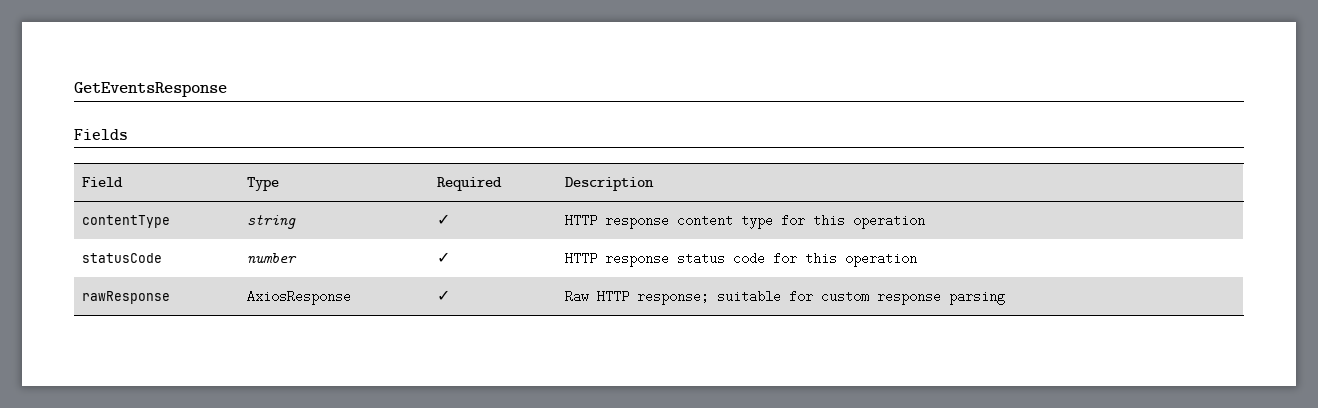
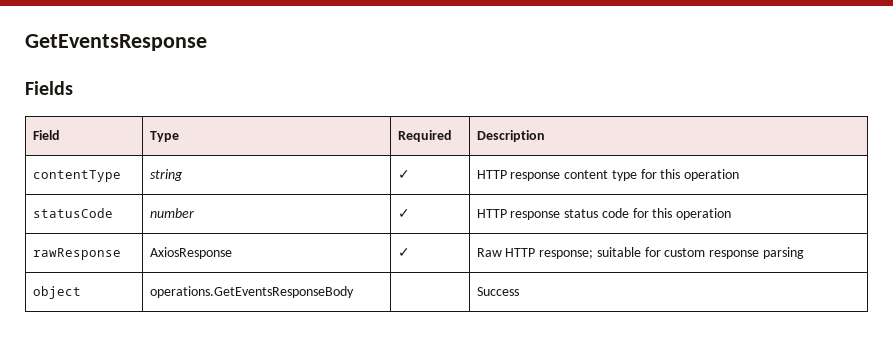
(1006, 297) none -> [32,286,81,299] [149,286,354,298] [476,287,519,296] // object | operations.GetEventsResponseBody | | Success

